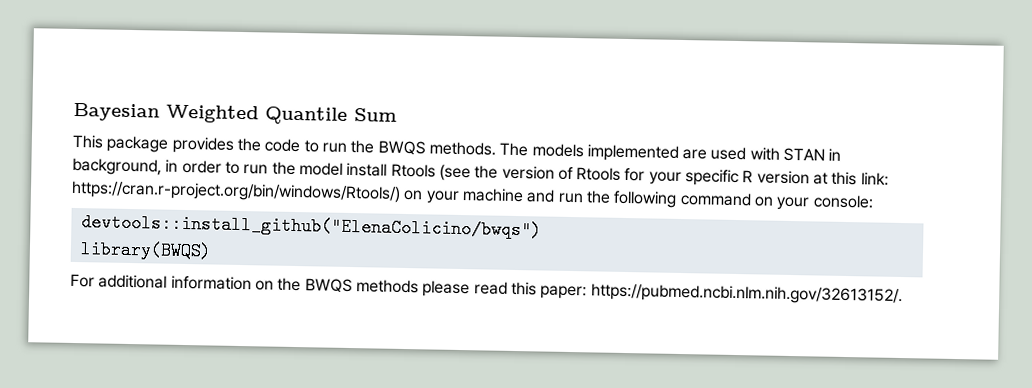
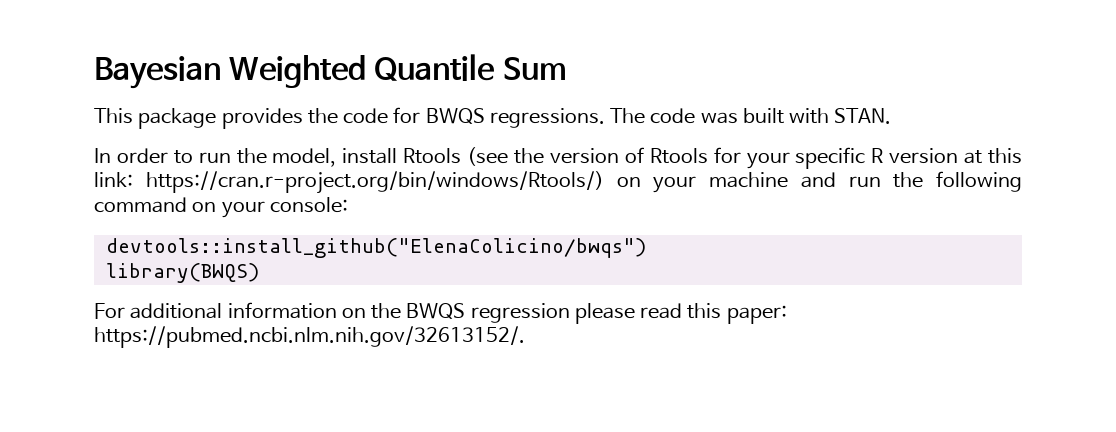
[303,139,842,162] [72,157,179,176] to run the BWQS methods. The models implemented are used with STAN in background, in -> [393,107,892,128] [94,148,111,163] for BWQS regressions. The code was built with STAN. // In
[298,162,343,176] model -> [272,148,337,167] model,
[355,279,419,294] methods -> [470,303,570,323] regression

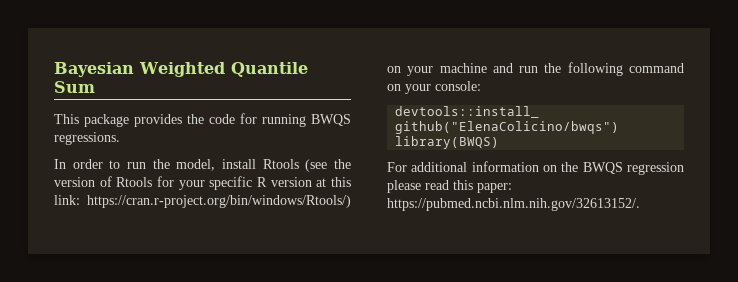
(421, 115) none -> [262,114,306,127] running
[610,108,892,124] The code was built with STAN. -> (120, 138) none

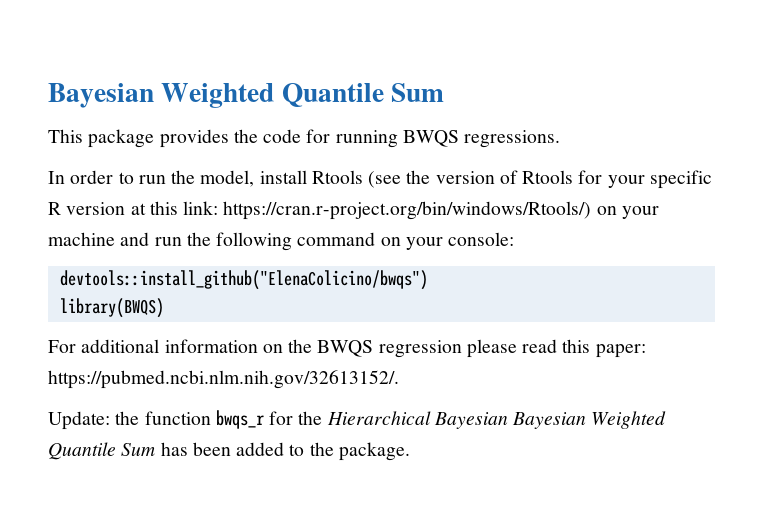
(640, 204) none -> [48,410,667,430] [48,442,410,461] // Update: the function bwqs_r for the Hierarchical Bayesian Bayesian Weighted Quantile Sum has been added to the package.

